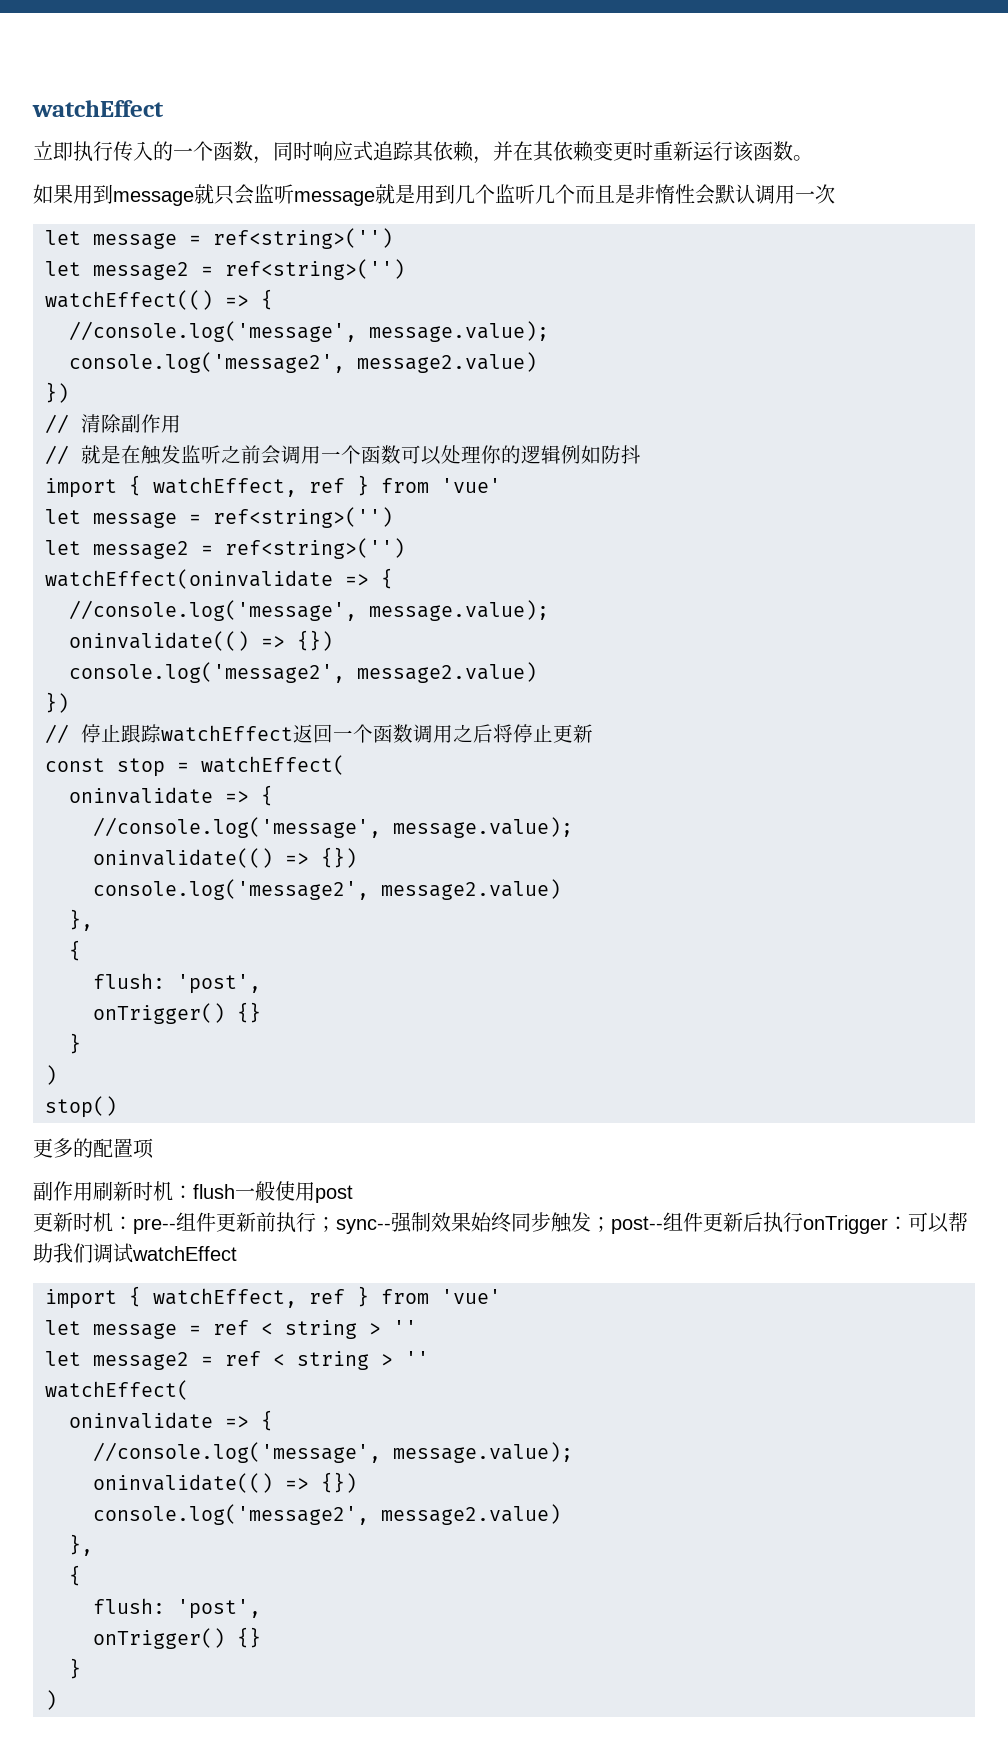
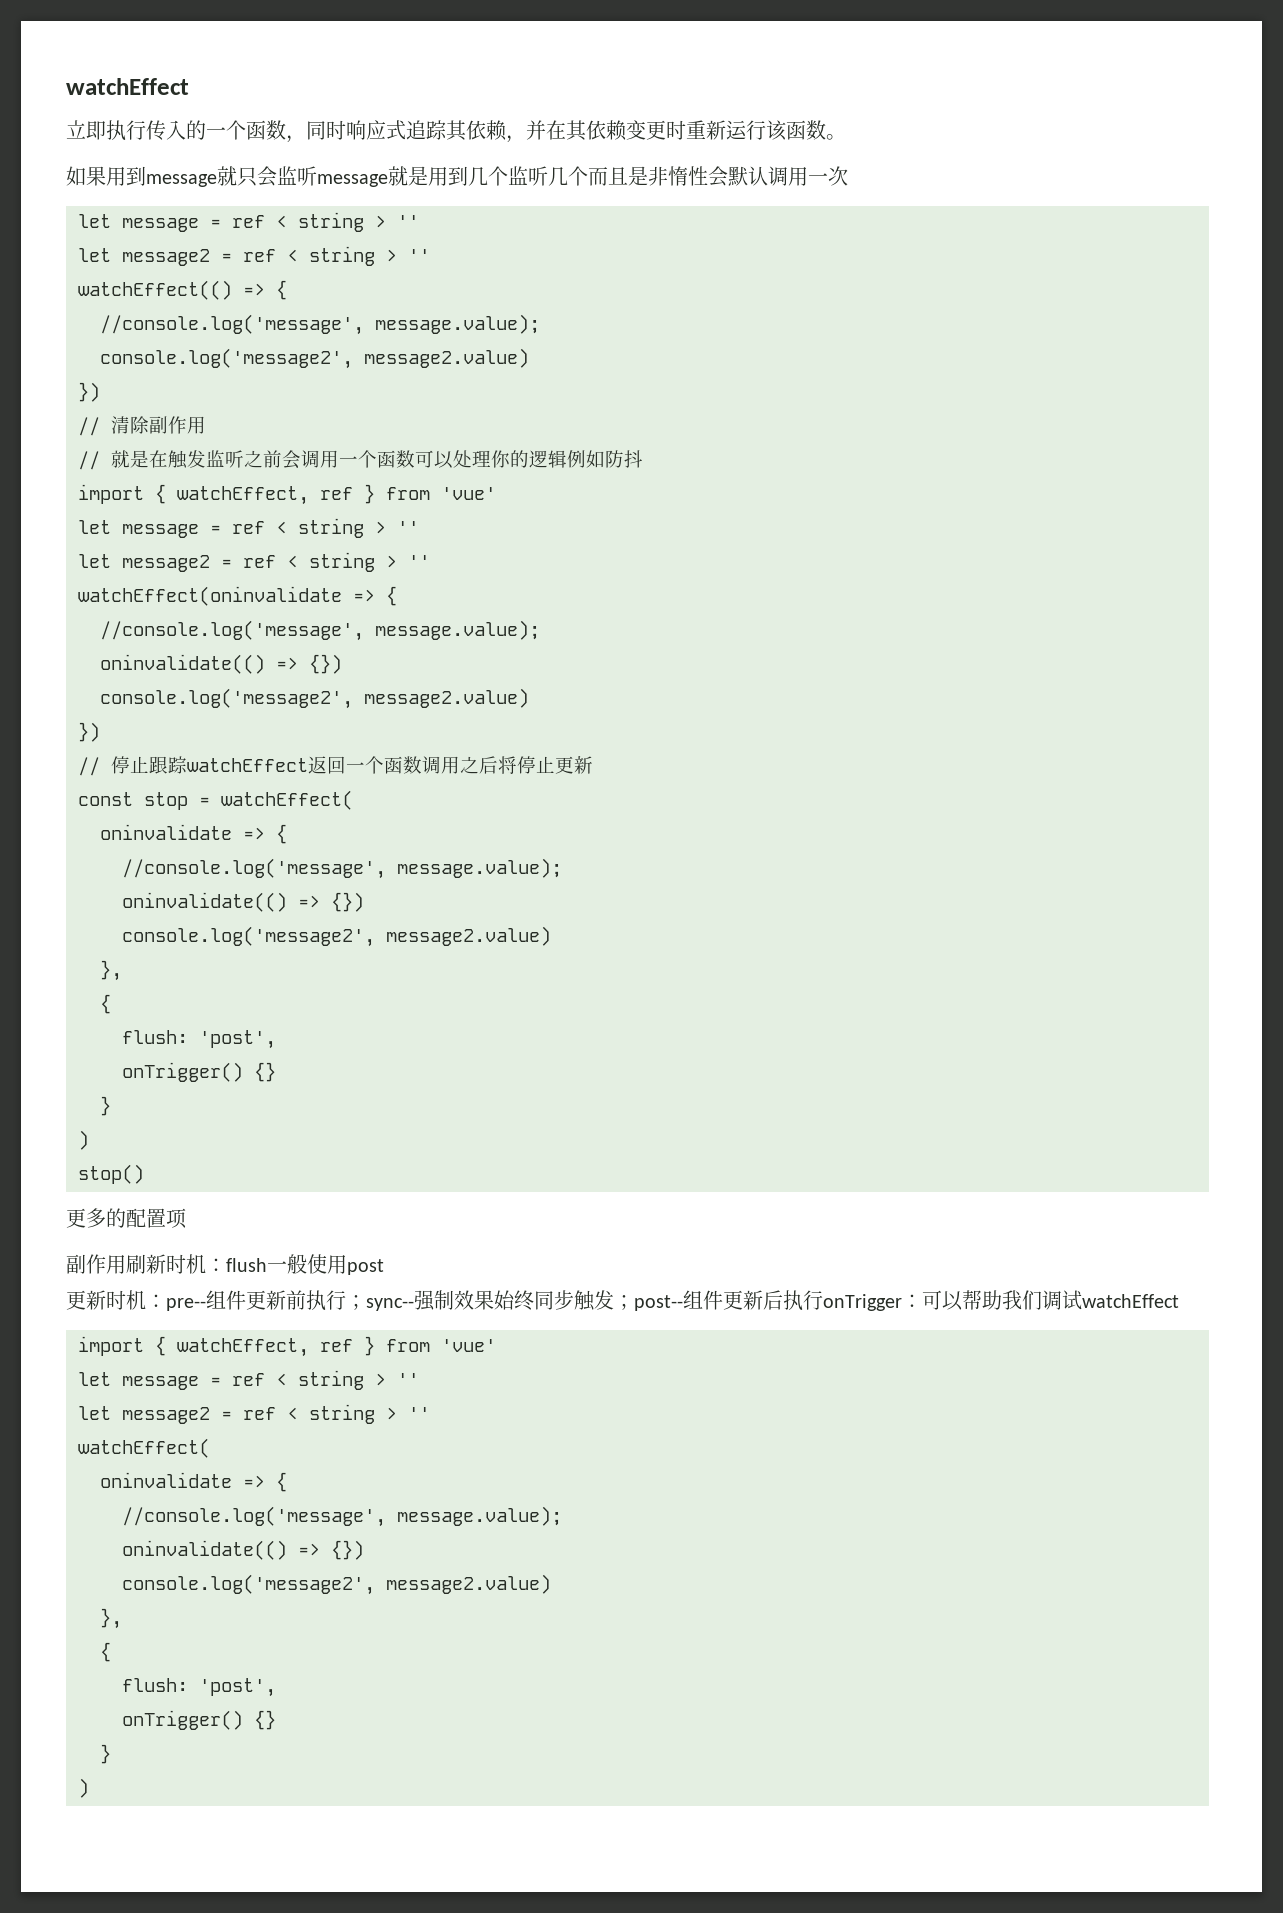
[213,228,393,249] [45,259,405,280] ref<string>('') // let message2 = ref<string>('') -> [232,212,419,232] [78,246,430,266] ref < string > '' // let message2 = ref < string > ''
[213,507,393,528] [45,538,405,559] ref<string>('') // let message2 = ref<string>('') -> [232,518,419,538] [78,552,430,572] ref < string > '' // let message2 = ref < string > ''

